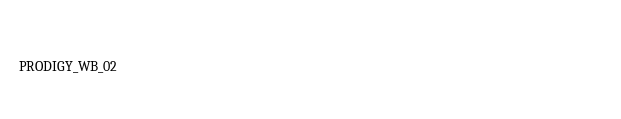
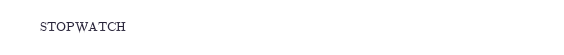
[19,61,117,73] PRODIGY_WB_02 -> [40,22,126,34] STOPWATCH

